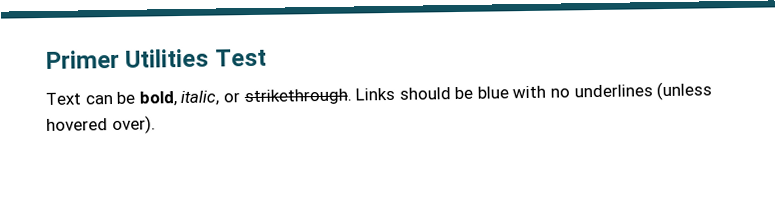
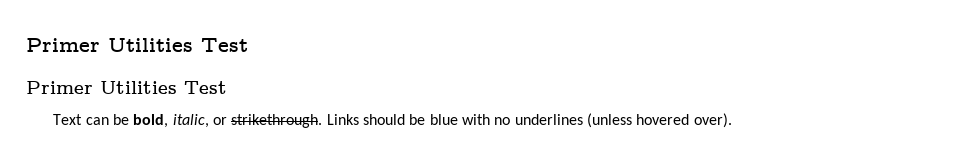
[45,48,267,69] Primer Utilities Test -> [26,38,248,52] [26,81,227,94] Primer Utilities Test // Primer Utilities Test

